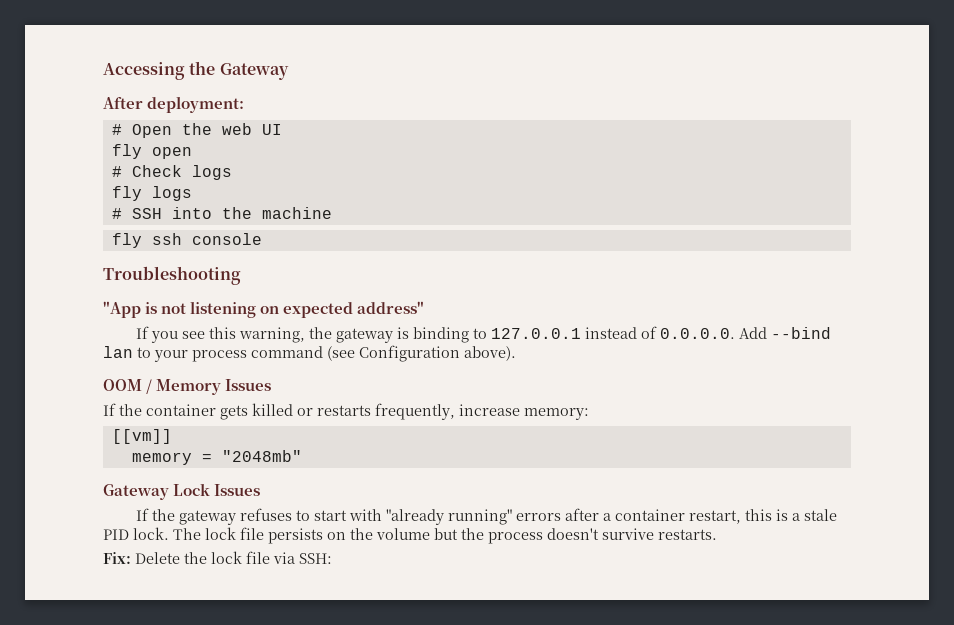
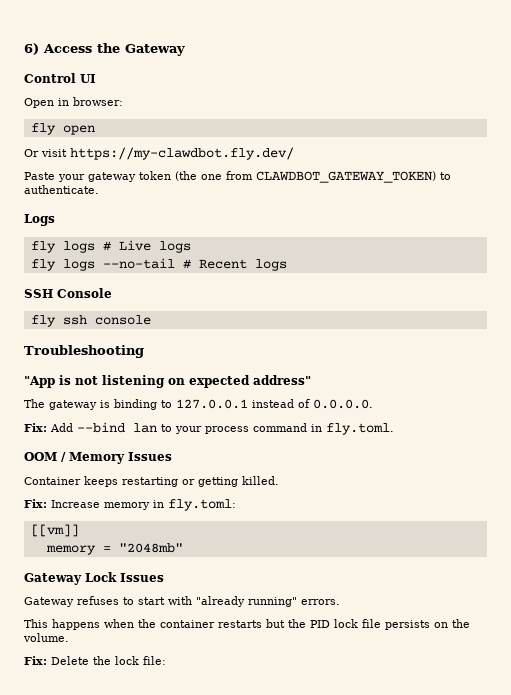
[103,62,185,80] Accessing -> [24,43,92,55] 6) Access
[103,96,245,113] [111,123,282,138] [111,144,192,159] [111,165,232,180] [111,186,192,201] [111,207,332,219] After deployment: // # Open the web UI // fly open // # Check logs // fly logs // # SSH into the machine -> [24,73,96,83] [24,97,123,108] [30,123,95,135] [24,147,294,160] [24,171,451,183] [24,185,99,194] [24,214,55,226] [30,240,191,253] [30,258,287,271] [24,288,112,298] Control UI // Open in browser: // fly open // Or visit https://my-clawdbot.fly.dev/ // Paste your gateway token (the one from CLAWDBOT_GATEWAY_TOKEN) to authenticate. // Logs // fly logs # Live logs // fly logs --no-tail # Recent logs // SSH Console
[136,326,333,343] If you see this warning, the -> [24,399,45,408] The
(736, 333) none -> [24,423,47,432] // Fix:
[327,345,516,362] (see Configuration above). -> [311,423,394,435] in fly.toml.
[103,403,589,420] If the container gets killed or restarts frequently, increase memory: -> [24,476,279,487] [24,499,236,511] Container keeps restarting or getting killed. // Fix: Increase memory in fly.toml:
[136,508,237,525] If the gateway -> [24,597,74,607] Gateway
[516,508,838,524] [103,527,201,540] errors after a container restart, this is a stale PID lock. The -> [301,599,340,605] [24,619,330,630] errors. // This happens when the container restarts but the PID
[376,528,717,544] volume but the process doesn't survive restarts. -> [23,633,69,642] volume.
[246,551,332,564] file via SSH: -> [143,656,166,665] file:

